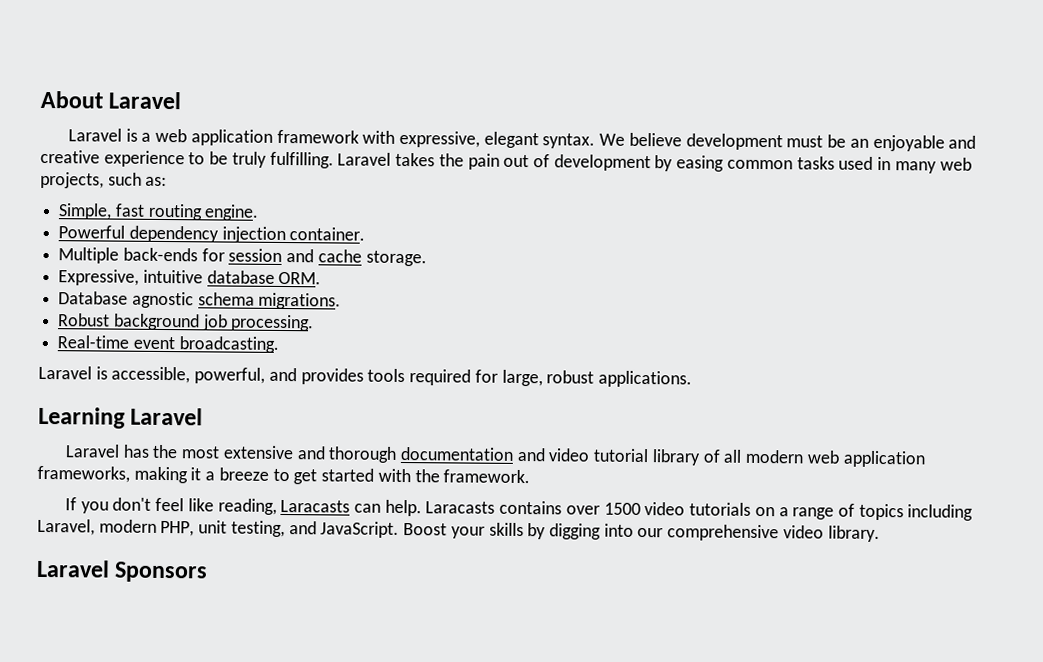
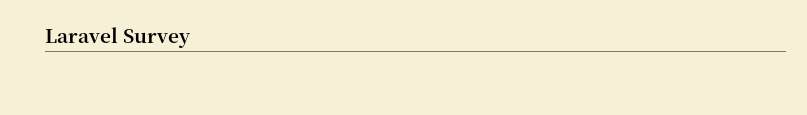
[40,90,182,110] [67,128,977,152] [40,149,972,174] [40,171,168,189] [58,203,260,221] [58,225,366,244] [58,247,427,267] [58,269,322,286] [58,291,342,310] [58,313,315,332] [57,335,279,353] [38,365,692,388] [38,406,204,429] [64,444,926,468] [37,465,531,485] [64,497,974,521] [37,518,880,543] [36,559,209,583] About Laravel // Laravel is a web application framework with expressive, elegant syntax. We believe development must be an enjoyable and creative experience to be truly fulfilling. Laravel takes the pain out of development by easing common tasks used in many web projects, such as: // Simple, fast routing engine. // Powerful dependency injection container. // Multiple back-ends for session and cache storage. // Expressive, intuitive database ORM. // Database agnostic schema migrations. // Robust background job processing. // Real-time event broadcasting. // Laravel is accessible, powerful, and provides tools required for large, robust applications. // Learning Laravel // Laravel has the most extensive and thorough documentation and video tutorial library of all modern web application frameworks, making it a breeze to get started with the framework. // If you don't feel like reading, Laracasts can help. Laracasts contains over 1500 video tutorials on a range of topics including Laravel, modern PHP, unit testing, and JavaScript. Boost your skills by digging into our comprehensive video library. // Laravel Sponsors -> [45,27,192,48] Laravel Survey

